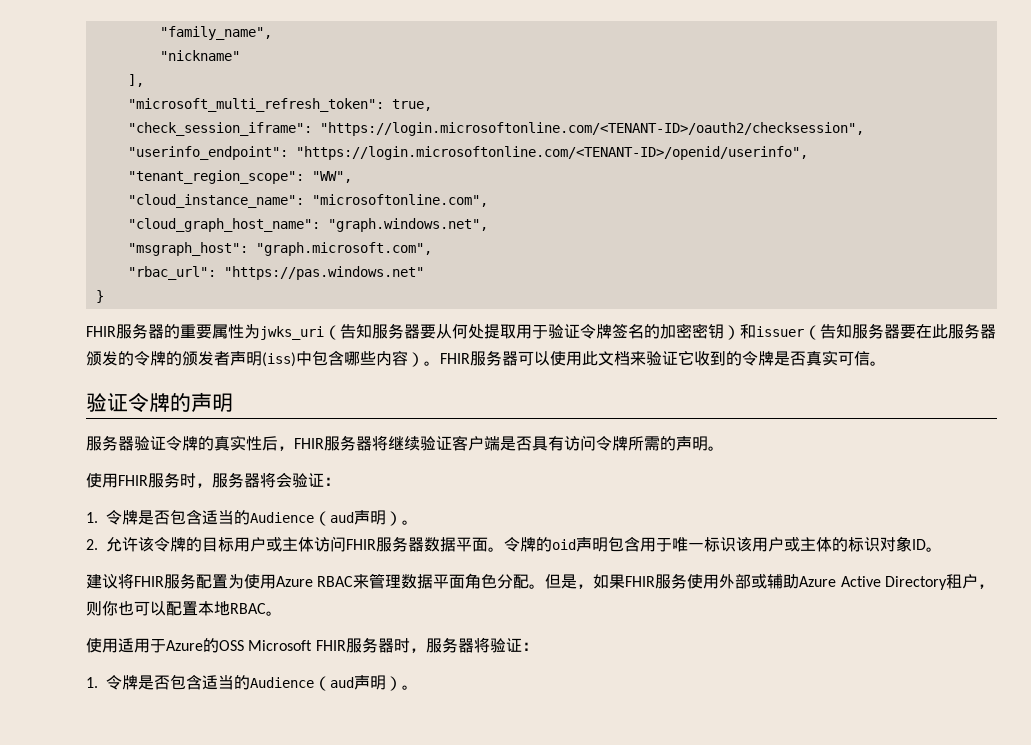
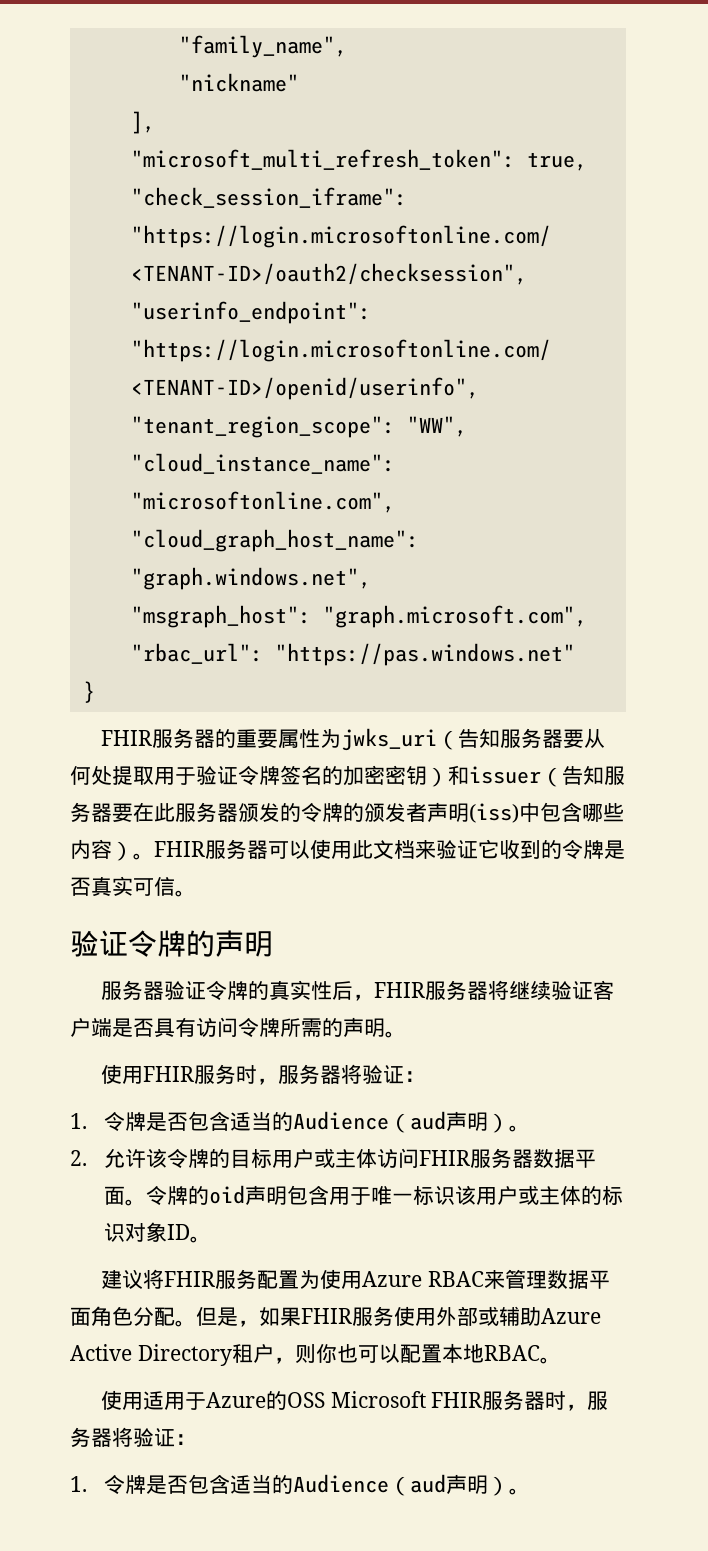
[276,472,292,488] 会 -> (363, 1074) none

